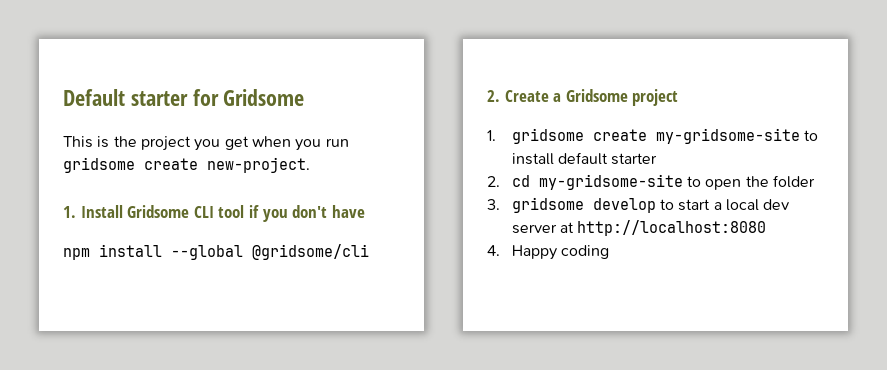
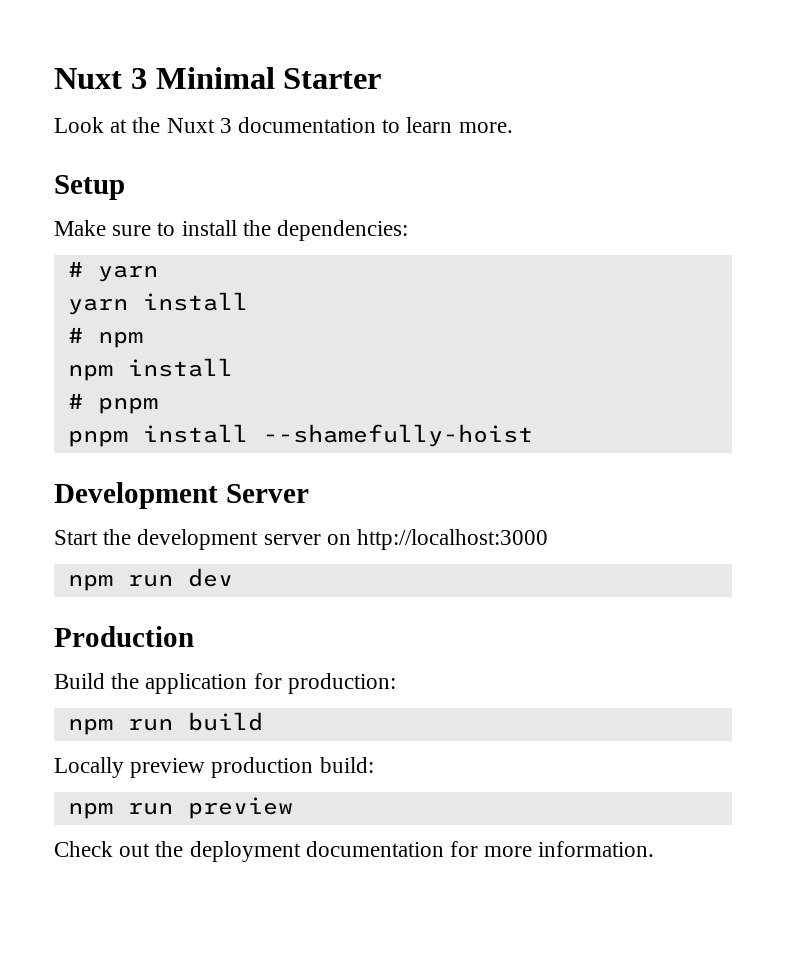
[63,89,305,106] [63,136,349,151] [63,157,310,173] [63,205,365,222] [63,244,369,260] [487,89,679,106] [487,128,819,144] [511,152,658,165] [487,174,816,190] [487,197,790,213] [511,220,767,236] [487,245,610,260] Default starter for Gridsome // This is the project you get when you run gridsome create new-project. // 1. Install Gridsome CLI tool if you don't have // npm install --global @gridsome/cli // 2. Create a Gridsome project // 1. gridsome create my-gridsome-site to install default starter // 2. cd my-gridsome-site to open the folder // 3. gridsome develop to start a local dev server at http://localhost:8080 // 4. Happy coding -> [54,67,382,89] [54,117,513,133] [54,175,125,200] [54,220,409,241] [67,261,158,282] [67,292,248,315] [67,327,143,348] [67,358,233,381] [67,393,158,414] [67,424,533,447] [54,482,309,509] [54,529,549,550] [67,568,233,591] [54,626,194,647] [54,673,396,694] [67,712,263,735] [54,757,374,778] [67,797,293,819] [54,841,655,862] Nuxt 3 Minimal Starter // Look at the Nuxt 3 documentation to learn more. // Setup // Make sure to install the dependencies: // # yarn // yarn install // # npm // npm install // # pnpm // pnpm install --shamefully-hoist // Development Server // Start the development server on http://localhost:3000 // npm run dev // Production // Build the application for production: // npm run build // Locally preview production build: // npm run preview // Check out the deployment documentation for more information.

